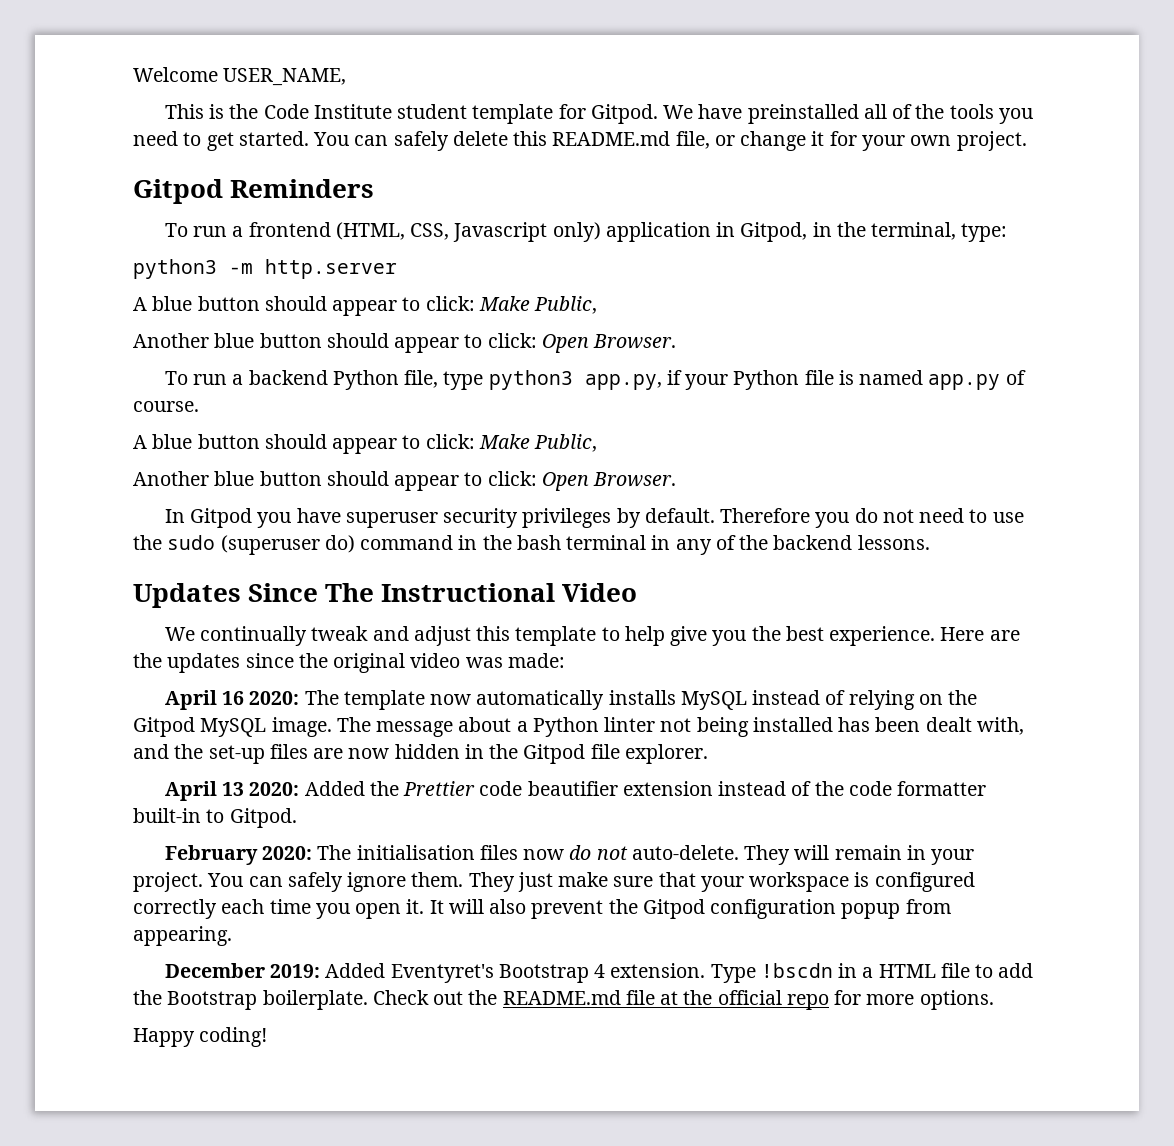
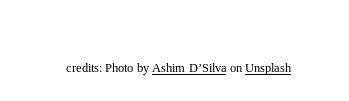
[133,67,347,86] [164,104,1033,124] [133,131,1027,151] [133,179,375,204] [164,222,1008,242] [133,259,397,279] [133,296,598,316] [133,333,677,353] [164,370,1026,390] [133,401,199,412] [133,434,598,454] [133,471,677,491] [164,508,1024,528] [133,535,930,555] [133,583,638,608] [164,626,1020,646] [133,653,565,673] [164,690,978,710] [133,717,1024,737] [133,744,708,764] [164,781,987,801] [133,808,297,828] [164,845,975,865] [133,872,975,892] [133,899,951,919] [133,926,232,946] [164,963,1034,983] [133,990,994,1010] [133,1027,268,1047] Welcome USER_NAME, // This is the Code Institute student template for Gitpod. We have preinstalled all of the tools you need to get started. You can safely delete this README.md file, or change it for your own project. // Gitpod Reminders // To run a frontend (HTML, CSS, Javascript only) application in Gitpod, in the terminal, type: // python3 -m http.server // A blue button should appear to click: Make Public, // Another blue button should appear to click: Open Browser. // To run a backend Python file, type python3 app.py, if your Python file is named app.py of course. // A blue button should appear to click: Make Public, // Another blue button should appear to click: Open Browser. // In Gitpod you have superuser security privileges by default. Therefore you do not need to use the sudo (superuser do) command in the bash terminal in any of the backend lessons. // Updates Since The Instructional Video // We continually tweak and adjust this template to help give you the best experience. Here are the updates since the original video was made: // April 16 2020: The template now automatically installs MySQL instead of relying on the Gitpod MySQL image. The message about a Python linter not being installed has been dealt with, and the set-up files are now hidden in the Gitpod file explorer. // April 13 2020: Added the Prettier code beautifier extension instead of the code formatter built-in to Gitpod. // February 2020: The initialisation files now do not auto-delete. They will remain in your project. You can safely ignore them. They just make sure that your workspace is configured correctly each time you open it. It will also prevent the Gitpod configuration popup from appearing. // December 2019: Added Eventyret's Bootstrap 4 extension. Type !bscdn in a HTML file to add the Bootstrap boilerplate. Check out the README.md file at the official repo for more options. // Happy coding! -> [66,63,293,75] credits: Photo by Ashim D’Silva on Unsplash

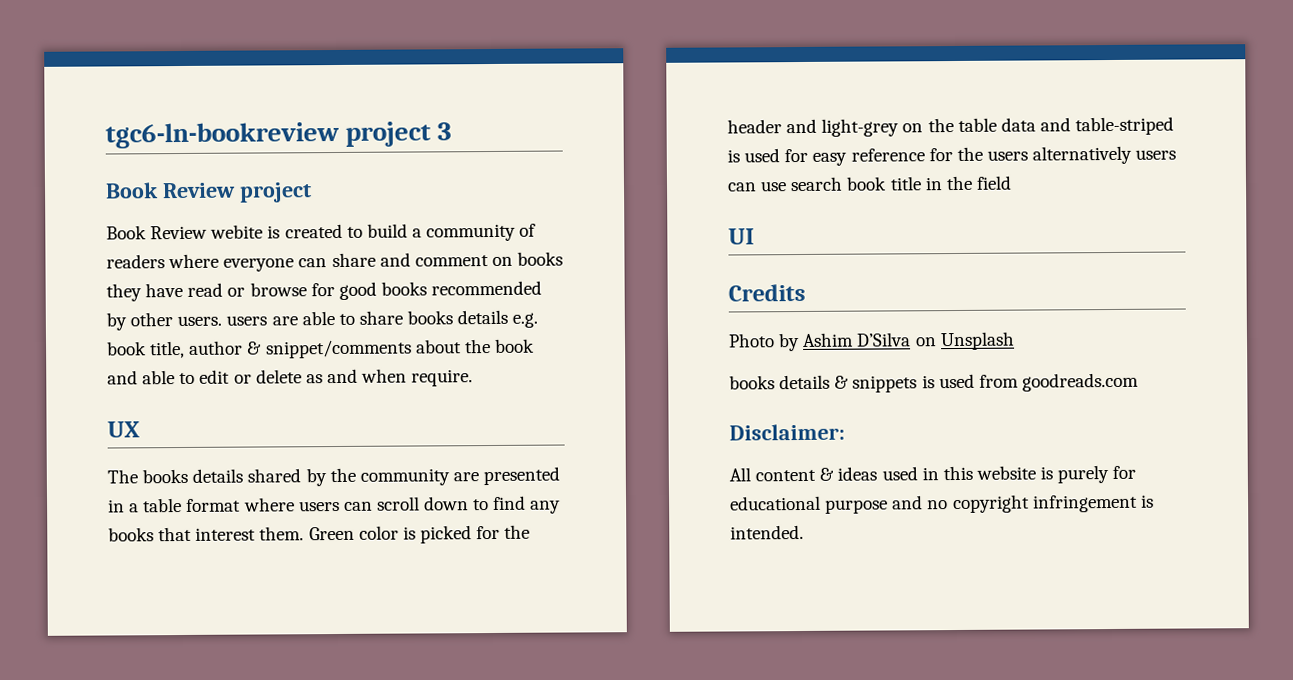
[66,63,102,72] credits: -> [105,121,453,149] [105,182,312,203] [106,223,537,242] [106,251,564,272] [106,280,543,302] [106,309,539,331] [106,338,535,359] [107,368,474,387] [107,421,140,438] [107,466,561,487] [108,495,562,514] [108,524,531,544] [727,116,1175,137] [727,145,1177,166] [727,175,1012,192] [728,228,755,245] [728,283,806,302] tgc6-ln-bookreview project 3 // Book Review project // Book Review webite is created to build a community of readers where everyone can share and comment on books they have read or browse for good books recommended by other users. users are able to share books details e.g. book title, author & snippet/comments about the book and able to edit or delete as and when require. // UX // The books details shared by the community are presented in a table format where users can scroll down to find any books that interest them. Green color is picked for the header and light-grey on the table data and table-striped is used for easy reference for the users alternatively users can use search book title in the field // UI // Credits //
(293, 69) none -> [729,372,1139,393] [729,423,845,441] [729,465,1137,484] [730,494,1154,514] [730,524,804,540] // books details & snippets is used from goodreads.com // Disclaimer: // All content & ideas used in this website is purely for educational purpose and no copyright infringement is intended.

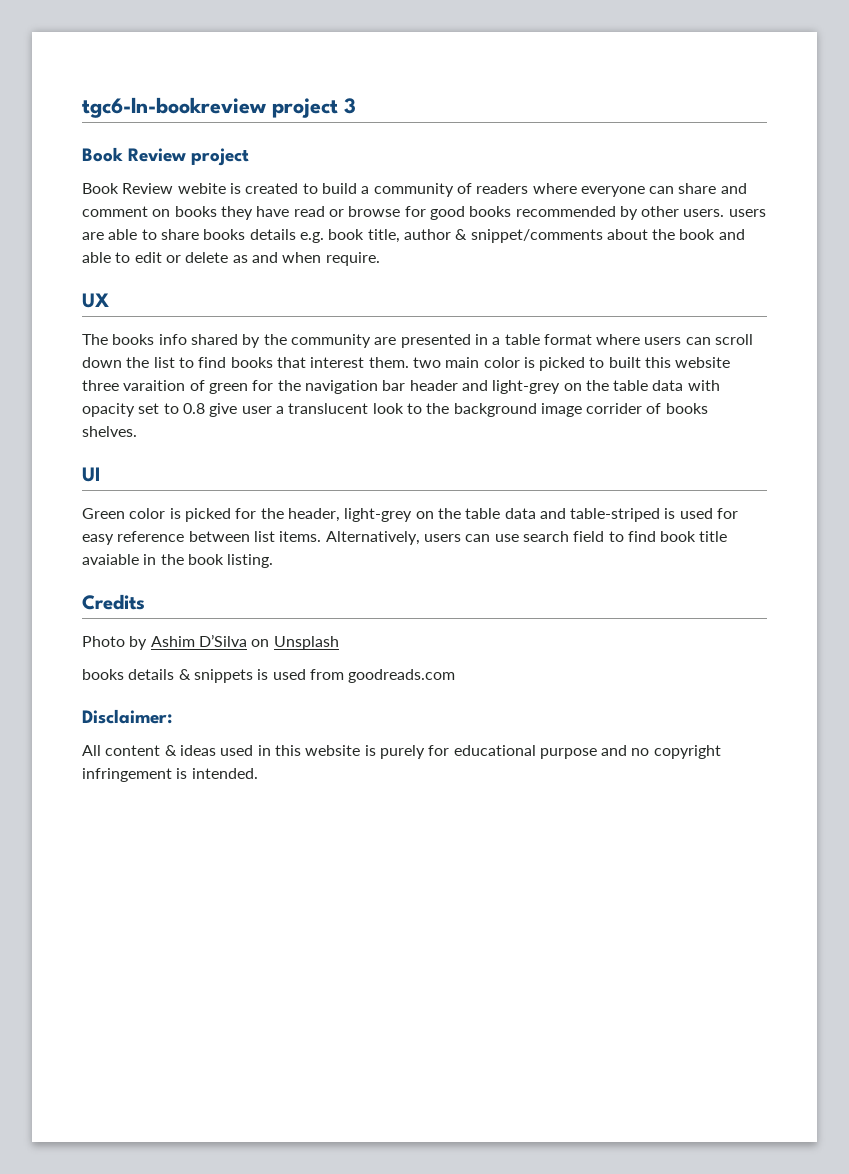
[192,468,244,483] details -> [158,334,187,345] info
[473,495,562,514] to find any -> [126,357,227,368] the list to find
(305, 533) none -> [412,357,731,371] [82,380,720,394] [82,403,708,417] [82,426,137,437] [82,467,101,482] two main color is picked to built this website three varaition of green for the navigation bar header and light-grey on the table data with opacity set to 0.8 give user a translucent look to the background image corrider of books shelves. // UI //
[727,118,818,134] header and -> [287,508,340,522] header,
[928,145,1133,165] for the users alternatively -> [188,531,420,545] between list items. Alternatively,
(844, 184) none -> [573,531,656,542] field to find
(922, 183) none -> [82,554,139,565] avaiable
[975,175,1012,190] [728,228,755,245] field // UI -> [187,554,274,568] book listing.

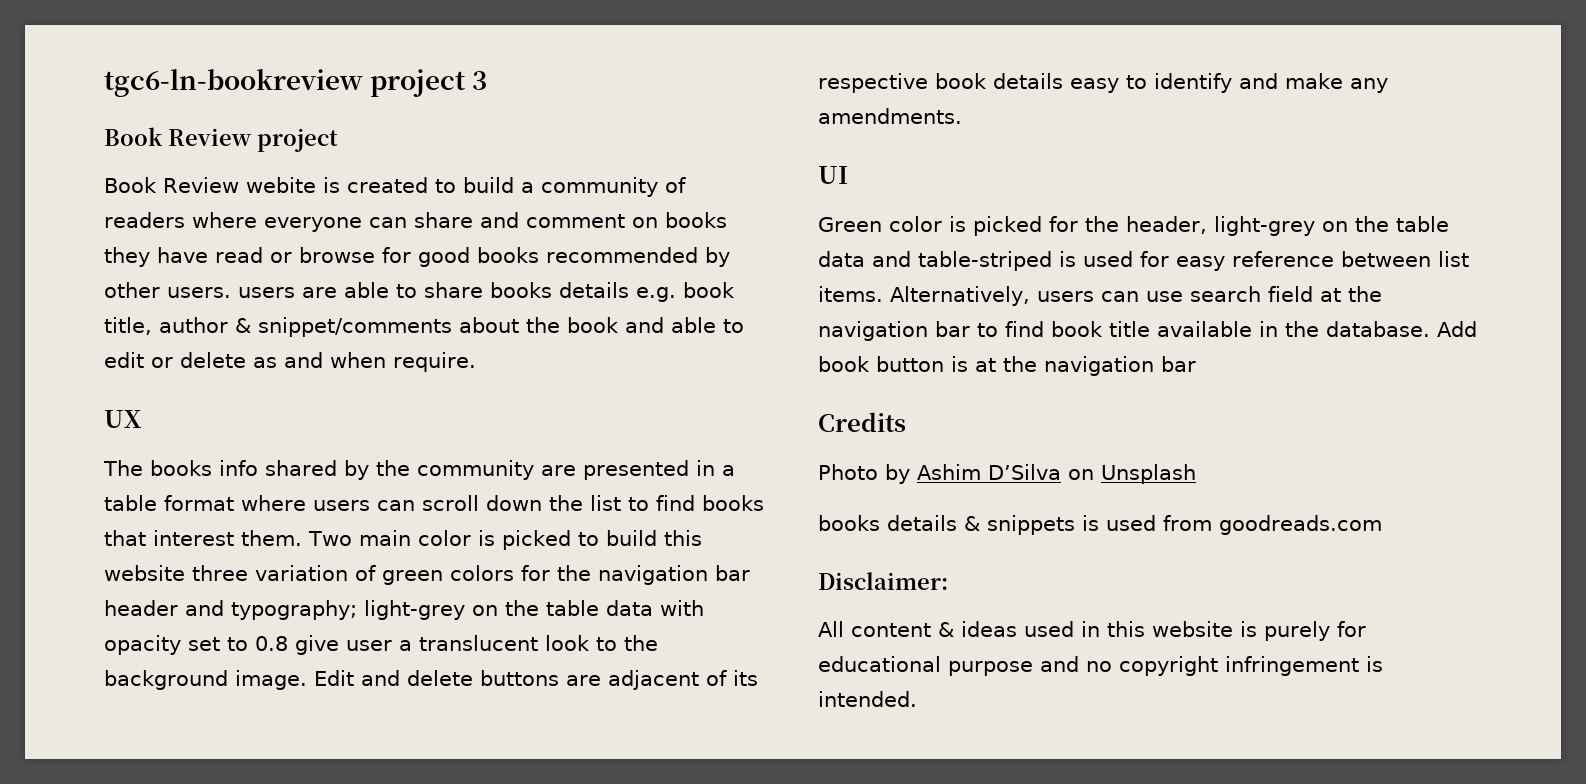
[412,357,441,368] two -> [308,531,352,546] Two
[608,357,641,368] built -> [605,530,657,546] build
[123,380,186,391] varaition -> [255,565,348,581] variation
(248, 388) none -> [450,565,514,581] colors
(488, 385) none -> [231,600,357,620] typography;
[540,403,708,417] [82,426,137,437] image corrider of books shelves. -> [235,670,758,690] [818,73,1388,93] [818,108,962,124] image. Edit and delete buttons are adjacent of its respective book details easy to identify and make any amendments.
(605, 536) none -> [1320,286,1382,302] [818,321,970,341] at the navigation bar
[82,554,139,565] avaiable -> [1157,321,1252,337] available
[187,554,274,568] book listing. -> [1326,321,1477,337] [818,356,1196,376] database. Add book button is at the navigation bar

